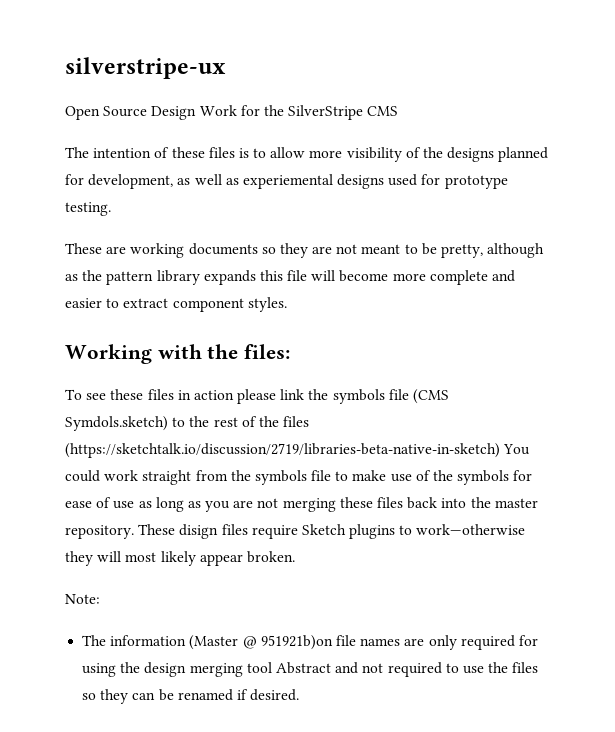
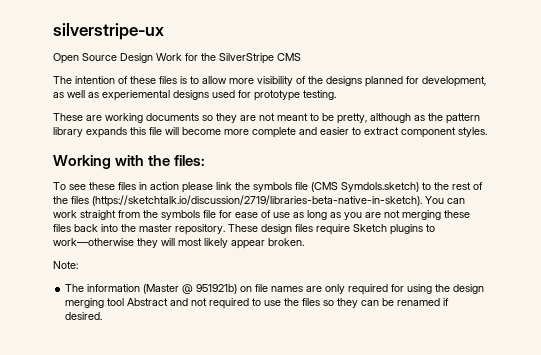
[65,443,531,458] [65,470,100,482] (https://sketchtalk.io/discussion/2719/libraries-beta-native-in-sketch) You could -> [92,195,465,207] (https://sketchtalk.io/discussion/2719/libraries-beta-native-in-sketch). You can
[335,470,510,485] to make use of the symbols -> (216, 214) none
[179,524,219,539] disign -> [261,224,292,234] design
[260,635,333,650] 951921b)on -> [196,284,253,294] 951921b) on

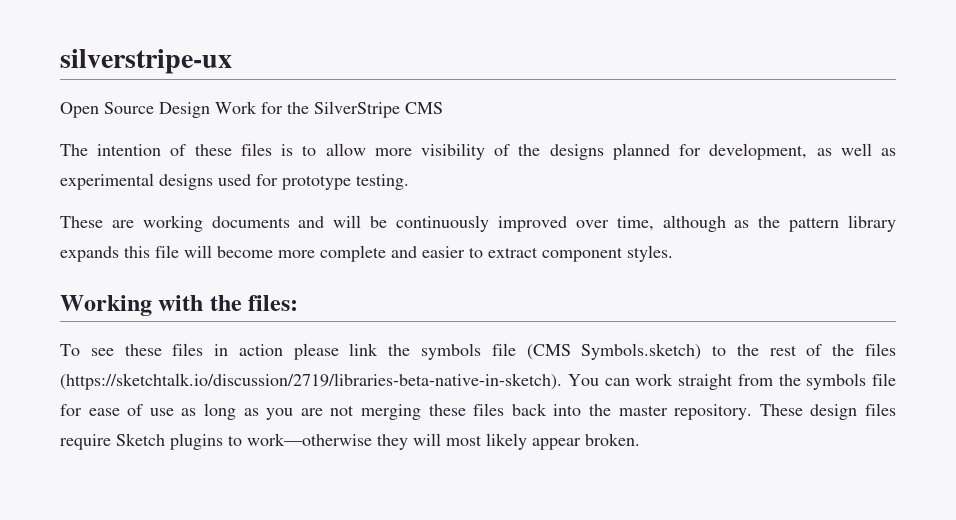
[102,90,170,101] experiemental -> [60,173,154,190] experimental
[202,113,367,124] so they are not meant to be pretty, -> [298,215,654,232] and will be continuously improved over time,
[341,182,419,192] Symdols.sketch) -> [581,343,702,360] Symbols.sketch)
[53,261,78,269] [65,284,485,295] [65,298,450,309] [65,312,103,320] // Note: // The information (Master @ 951921b) on file names are only required for using the design merging tool Abstract and not required to use the files so they can be renamed if desired. -> (640, 439) none

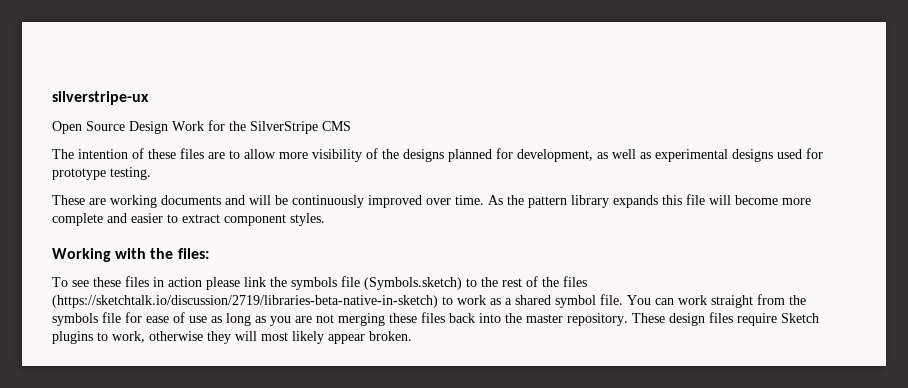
[281,144,294,156] is -> [208,152,225,159] are
[616,215,750,232] time, although as -> [455,195,503,205] time. As
[526,343,702,360] (CMS Symbols.sketch) -> [364,277,462,290] (Symbols.sketch)
[60,373,562,390] (https://sketchtalk.io/discussion/2719/libraries-beta-native-in-sketch). -> [52,294,623,308] (https://sketchtalk.io/discussion/2719/libraries-beta-native-in-sketch) to work as a shared symbol file.
[247,433,372,446] work—otherwise -> [112,331,203,343] work, otherwise

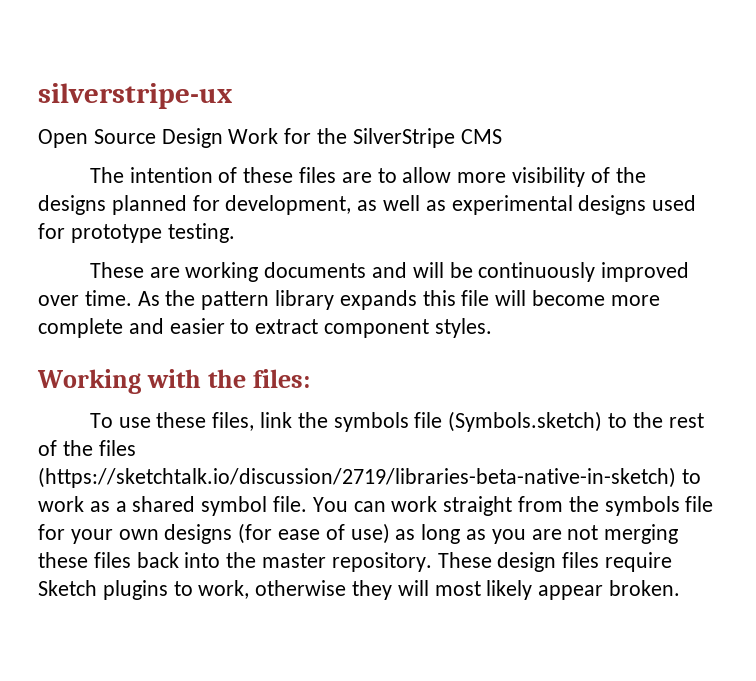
[72,276,240,290] see these files in action please -> [118,412,255,431] use these files,
(142, 317) none -> [70,523,273,544] your own designs (for
[189,316,207,323] use -> [350,523,390,544] use)

